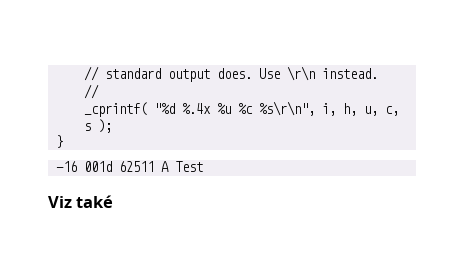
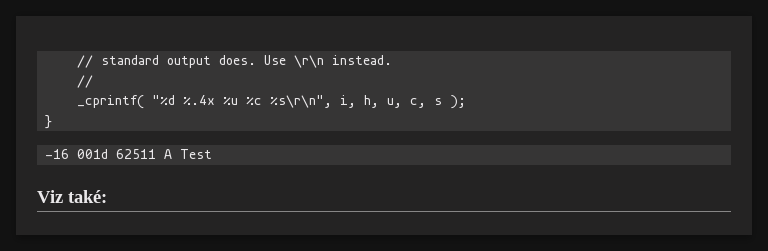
[76,195,114,208] také -> [68,190,107,203] také:

